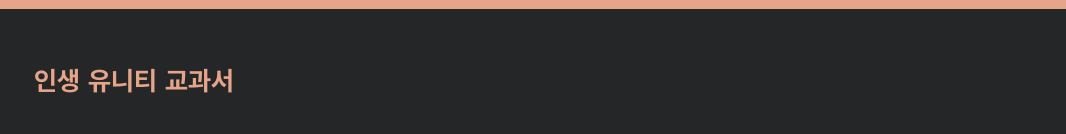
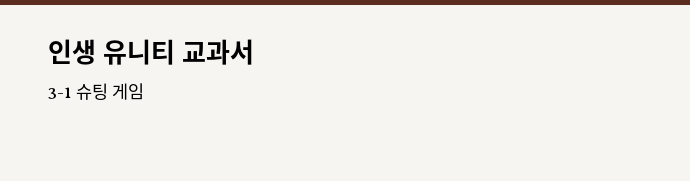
(234, 80) none -> [48,83,145,100] // 3-1 슈팅 게임

